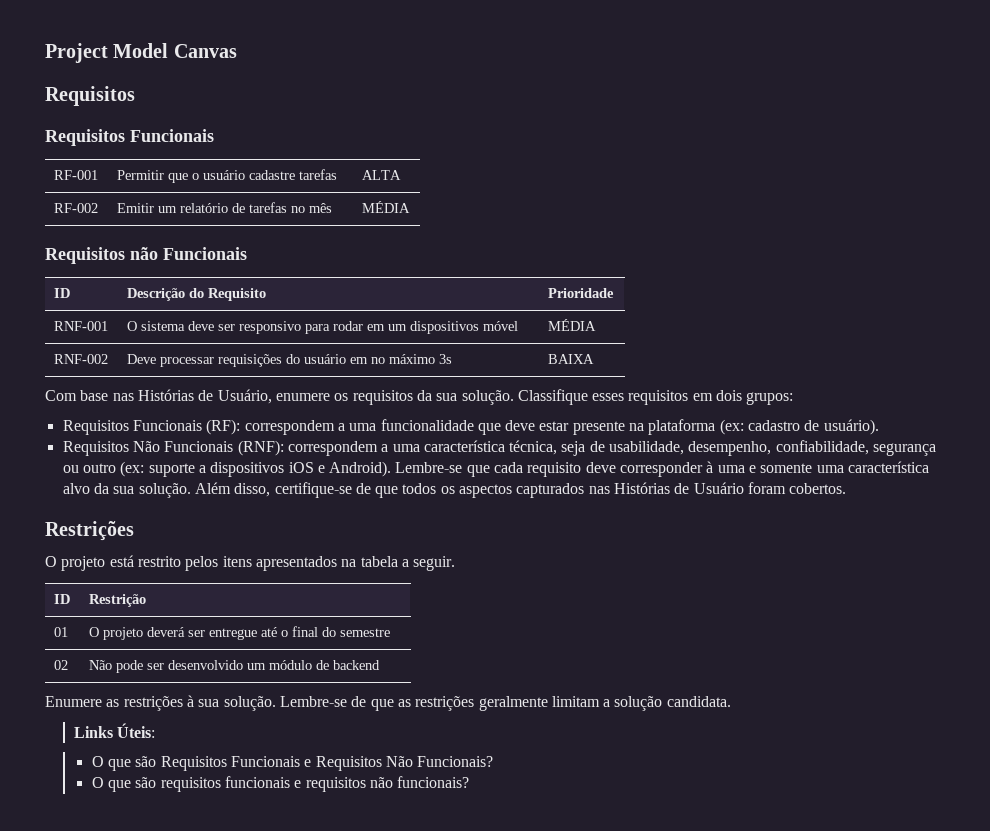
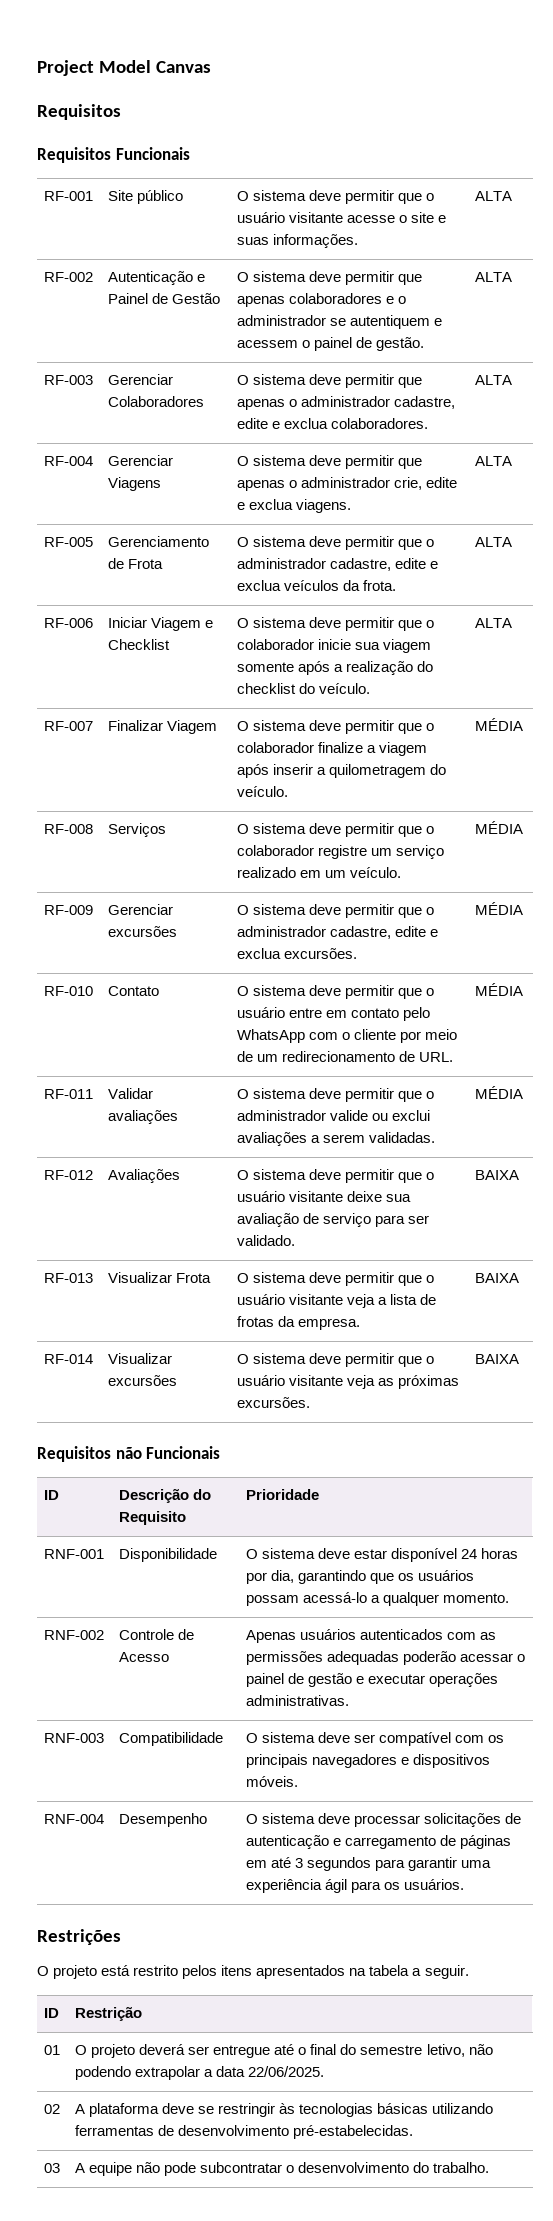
[117,169,338,183] [362,170,402,180] [54,203,99,213] [117,202,333,213] [362,201,411,213] Permitir que o usuário cadastre tarefas | ALTA // RF-002 | Emitir um relatório de tarefas no mês | MÉDIA -> [108,190,184,204] [237,190,435,204] [237,212,447,223] [237,234,359,248] [475,191,513,201] [44,272,94,282] [108,271,206,285] [108,293,221,304] [237,271,423,285] [237,293,407,307] [237,315,443,329] [237,337,425,351] [475,272,513,282] [44,375,94,385] [108,374,174,385] [108,396,205,407] [237,374,423,388] [237,396,456,410] [237,418,429,429] [475,375,513,385] [44,456,94,466] [108,455,174,466] [108,477,162,491] [237,455,423,469] [237,477,458,491] [237,499,352,513] [475,456,513,466] [44,537,94,547] [108,536,210,547] [108,558,164,569] [237,536,435,550] [237,558,439,571] [237,580,397,591] [475,537,513,547] [44,618,94,628] [108,617,214,631] [108,639,171,650] [237,617,435,631] [237,639,432,653] [237,661,434,675] [237,683,371,694] [475,618,513,628] [44,721,94,731] [108,720,218,734] [237,720,435,734] [237,742,428,756] [237,764,447,778] [237,786,289,797] [475,718,524,731] [44,824,94,834] [108,823,167,837] [237,823,435,837] [237,845,445,859] [237,867,402,878] [475,821,524,834] [44,905,94,915] [108,904,174,915] [108,926,178,937] [237,904,435,918] [237,926,439,939] [237,948,358,959] [475,902,524,915] [44,986,94,996] [108,986,160,996] [237,985,435,999] [237,1007,431,1021] [237,1029,458,1043] [237,1051,454,1062] [475,983,524,996] [44,1089,94,1099] [108,1088,154,1099] [108,1110,179,1124] [237,1088,435,1102] [237,1110,431,1121] [237,1132,436,1146] [475,1086,524,1099] [44,1170,94,1180] [108,1169,181,1183] [237,1169,435,1183] [237,1191,412,1202] [237,1213,430,1227] [237,1235,296,1246] [475,1170,520,1180] [44,1273,94,1283] [108,1272,212,1283] [237,1272,435,1286] [237,1294,437,1308] [237,1316,361,1330] [475,1273,520,1283] [44,1354,94,1364] [108,1353,173,1364] [108,1375,178,1386] [237,1353,435,1367] [237,1375,460,1389] [237,1397,311,1408] [475,1354,520,1364] Site público | O sistema deve permitir que o usuário visitante acesse o site e suas informações. | ALTA // RF-002 | Autenticação e Painel de Gestão | O sistema deve permitir que apenas colaboradores e o administrador se autentiquem e acessem o painel de gestão. | ALTA // RF-003 | Gerenciar Colaboradores | O sistema deve permitir que apenas o administrador cadastre, edite e exclua colaboradores. | ALTA // RF-004 | Gerenciar Viagens | O sistema deve permitir que apenas o administrador crie, edite e exclua viagens. | ALTA // RF-005 | Gerenciamento de Frota | O sistema deve permitir que o administrador cadastre, edite e exclua veículos da frota. | ALTA // RF-006 | Iniciar Viagem e Checklist | O sistema deve permitir que o colaborador inicie sua viagem somente após a realização do checklist do veículo. | ALTA // RF-007 | Finalizar Viagem | O sistema deve permitir que o colaborador finalize a viagem após inserir a quilometragem do veículo. | MÉDIA // RF-008 | Serviços | O sistema deve permitir que o colaborador registre um serviço realizado em um veículo. | MÉDIA // RF-009 | Gerenciar excursões | O sistema deve permitir que o administrador cadastre, edite e exclua excursões. | MÉDIA // RF-010 | Contato | O sistema deve permitir que o usuário entre em contato pelo WhatsApp com o cliente por meio de um redirecionamento de URL. | MÉDIA // RF-011 | Validar avaliações | O sistema deve permitir que o administrador valide ou exclui avaliações a serem validadas. | MÉDIA // RF-012 | Avaliações | O sistema deve permitir que o usuário visitante deixe sua avaliação de serviço para ser validado. | BAIXA // RF-013 | Visualizar Frota | O sistema deve permitir que o usuário visitante veja a lista de frotas da empresa. | BAIXA // RF-014 | Visualizar excursões | O sistema deve permitir que o usuário visitante veja as próximas excursões. | BAIXA
[127,321,519,334] [548,319,597,331] [54,354,109,364] [127,354,453,367] [548,354,595,364] [45,389,794,405] [62,419,879,435] [62,440,937,456] [62,461,930,477] [62,482,847,498] O sistema deve ser responsivo para rodar em um dispositivos móvel | MÉDIA // RNF-002 | Deve processar requisições do usuário em no máximo 3s | BAIXA // Com base nas Histórias de Usuário, enumere os requisitos da sua solução. Classifique esses requisitos em dois grupos: // Requisitos Funcionais (RF): correspondem a uma funcionalidade que deve estar presente na plataforma (ex: cadastro de usuário). // Requisitos Não Funcionais (RNF): correspondem a uma característica técnica, seja de usabilidade, desempenho, confiabilidade, segurança ou outro (ex: suporte a dispositivos iOS e Android). Lembre-se que cada requisito deve corresponder à uma e somente uma característica alvo da sua solução. Além disso, certifique-se de que todos os aspectos capturados nas Histórias de Usuário foram cobertos. -> [119,1548,218,1562] [246,1548,519,1562] [246,1570,475,1584] [246,1592,510,1606] [44,1630,105,1640] [119,1629,195,1640] [119,1652,170,1662] [246,1629,497,1643] [246,1651,526,1665] [246,1673,499,1687] [246,1695,350,1706] [44,1733,105,1743] [119,1732,224,1746] [246,1732,505,1746] [246,1754,491,1768] [246,1776,299,1787] [44,1814,105,1824] [119,1813,208,1827] [246,1813,522,1827] [246,1835,512,1849] [246,1857,492,1871] [246,1879,465,1893] Disponibilidade | O sistema deve estar disponível 24 horas por dia, garantindo que os usuários possam acessá-lo a qualquer momento. // RNF-002 | Controle de Acesso | Apenas usuários autenticados com as permissões adequadas poderão acessar o painel de gestão e executar operações administrativas. // RNF-003 | Compatibilidade | O sistema deve ser compatível com os principais navegadores e dispositivos móveis. // RNF-004 | Desempenho | O sistema deve processar solicitações de autenticação e carregamento de páginas em até 3 segundos para garantir uma experiência ágil para os usuários.
[54,660,69,670] [89,660,381,673] [45,695,731,711] [73,723,156,738] [91,756,494,771] [91,776,470,792] // 02 | Não pode ser desenvolvido um módulo de backend // Enumere as restrições à sua solução. Lembre-se de que as restrições geralmente limitam a solução candidata. // Links Úteis: // O que são Requisitos Funcionais e Requisitos Não Funcionais? // O que são requisitos funcionais e requisitos não funcionais? -> [426,2044,493,2057] [75,2066,325,2080] [44,2104,61,2114] [75,2103,494,2117] [75,2125,414,2139] [44,2163,61,2173] [75,2162,490,2176] letivo, não podendo extrapolar a data 22/06/2025. // 02 | A plataforma deve se restringir às tecnologias básicas utilizando ferramentas de desenvolvimento pré-estabelecidas. // 03 | A equipe não pode subcontratar o desenvolvimento do trabalho.

